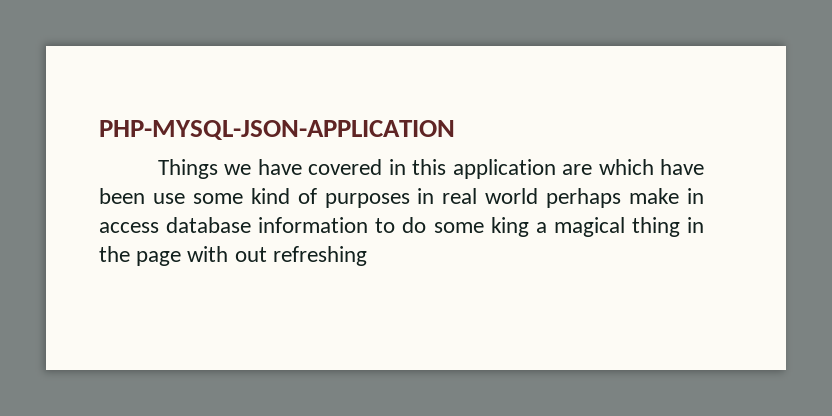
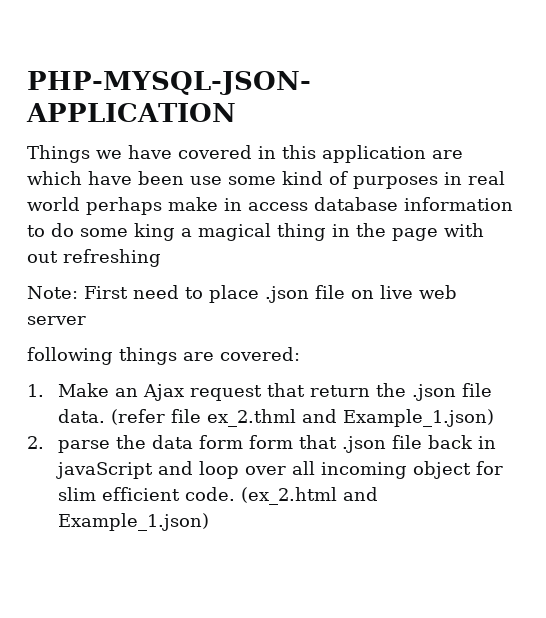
(367, 256) none -> [27,285,457,303] [27,316,86,325] [27,347,300,365] [27,383,493,401] [58,409,495,427] [27,435,497,453] [56,461,504,479] [58,487,379,505] [58,513,210,531] // Note: First need to place .json file on live web server // following things are covered: // 1. Make an Ajax request that return the .json file data. (refer file ex_2.thml and Example_1.json) // 2. parse the data form form that .json file back in javaScript and loop over all incoming object for slim efficient code. (ex_2.html and Example_1.json)

